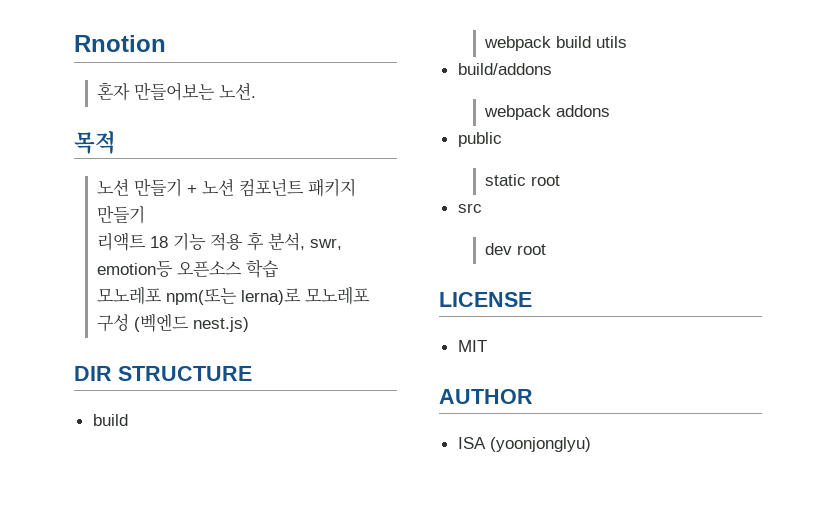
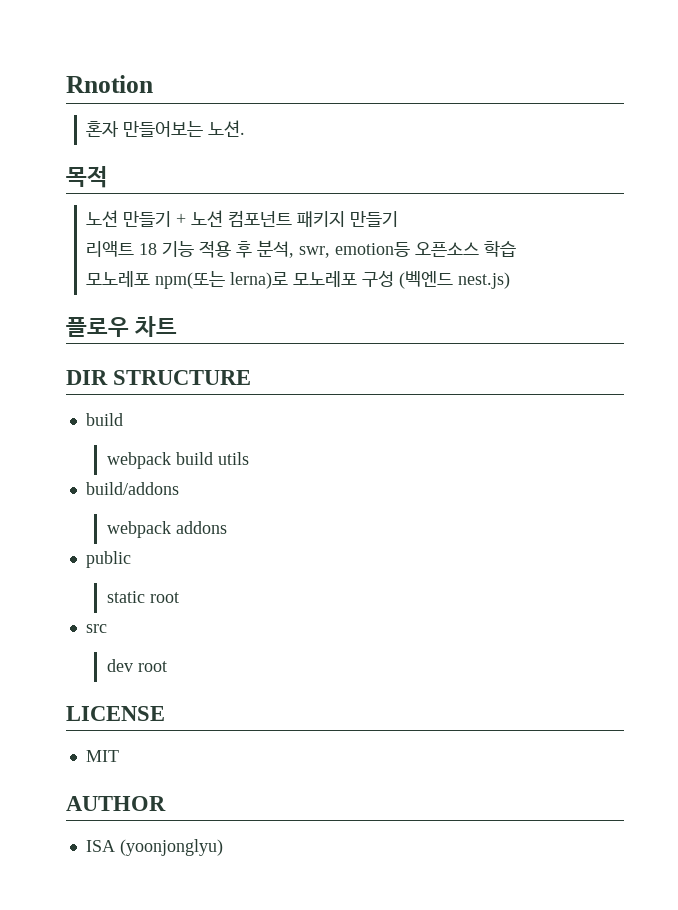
(250, 324) none -> [66,316,178,337] // 플로우 차트

